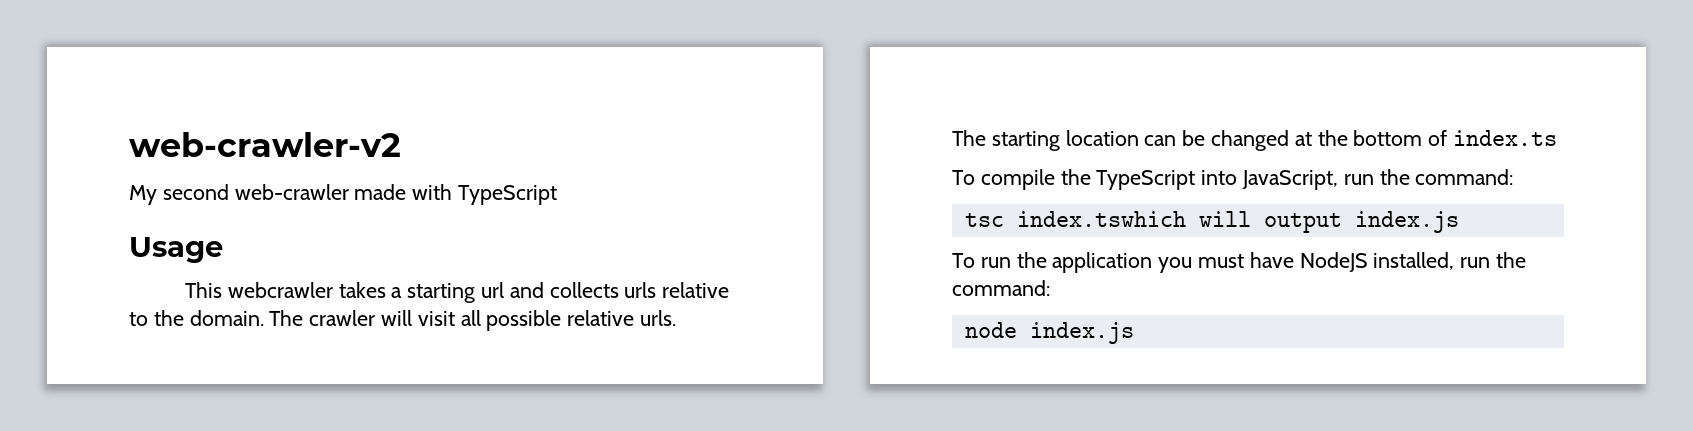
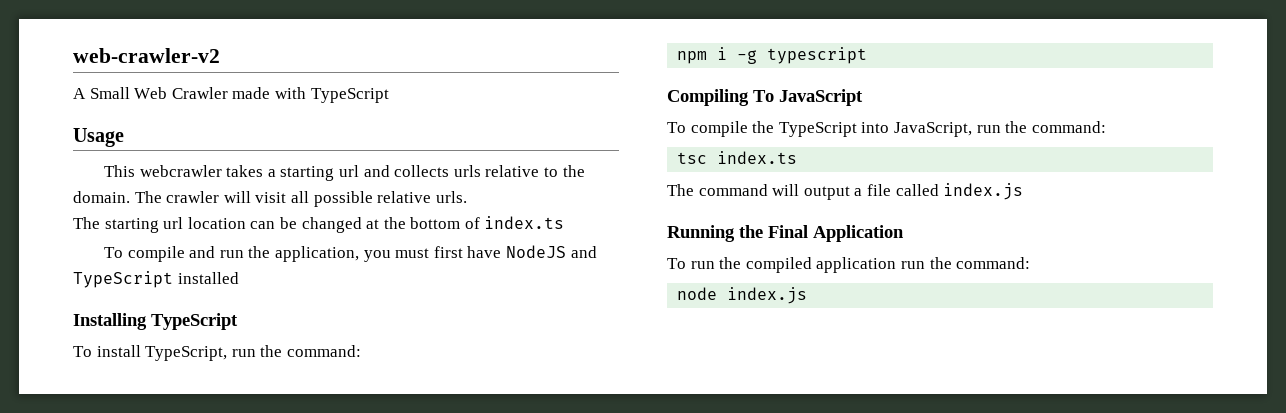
[129,184,349,205] My second web-crawler -> [73,87,228,99] A Small Web Crawler
(1060, 141) none -> [163,217,184,229] url
(1558, 138) none -> [104,245,597,262] [73,271,239,288] [73,313,238,330] [73,345,361,361] [677,47,868,64] [667,89,863,106] // To compile and run the application, you must first have NodeJS and TypeScript installed // Installing TypeScript // To install TypeScript, run the command: // npm i -g typescript // Compiling To JavaScript
[1016,211,1459,233] [952,252,1455,273] index.tswhich will output index.js // To run the application you must have NodeJS installed, -> [717,151,798,164] [667,183,1024,200] [667,225,904,242] [667,257,897,273] index.ts // The command will output a file called index.js // Running the Final Application // To run the compiled application

